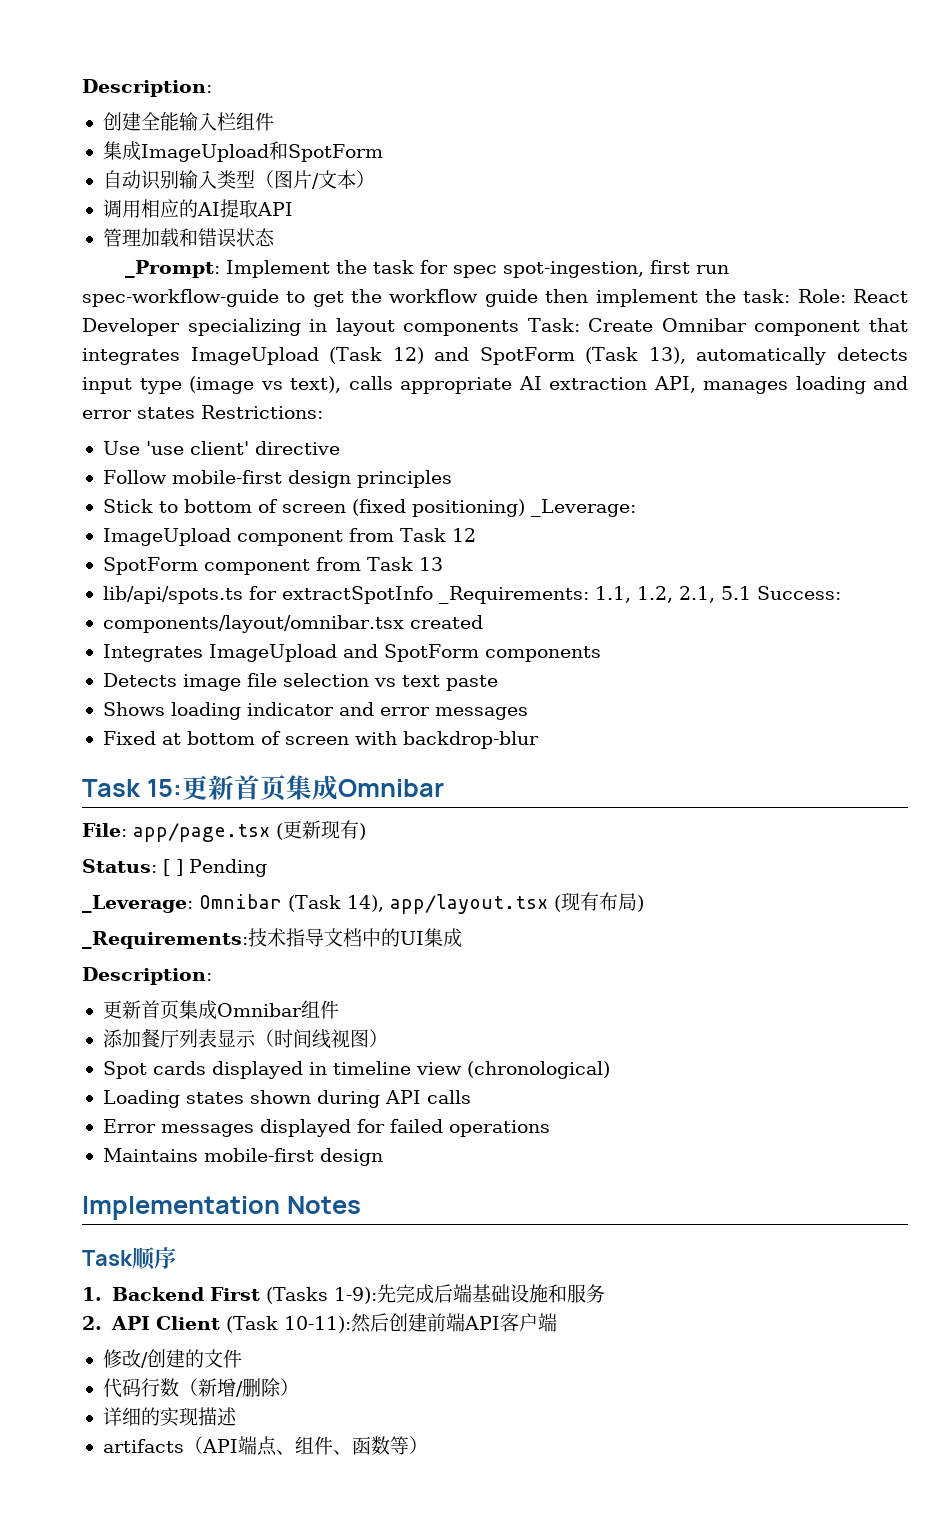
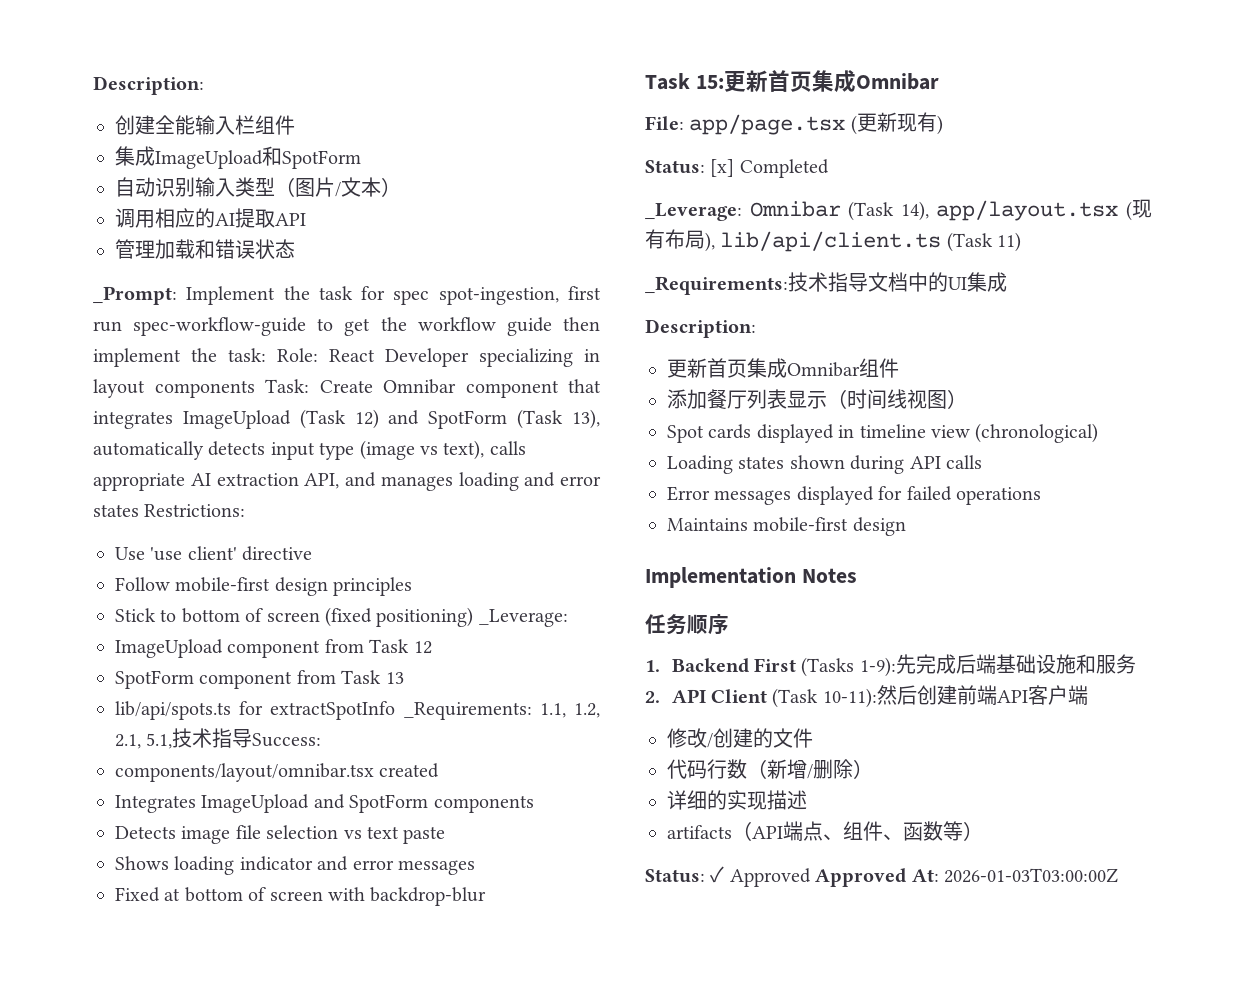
(696, 384) none -> [345,472,376,487] and
[720,586,751,600] 5.1 -> [146,728,253,749] 5.1,技术指导
[163,859,267,877] [ ] Pending -> [710,159,829,178] [x] Completed
[636,895,644,912] ) -> [705,231,1022,252] ), lib/api/client.ts (Task 11)
[82,1250,133,1266] Task -> [645,614,687,635] 任务
(428, 1445) none -> [645,866,1118,887] // Status: ✓ Approved Approved At: 2026-01-03T03:00:00Z

